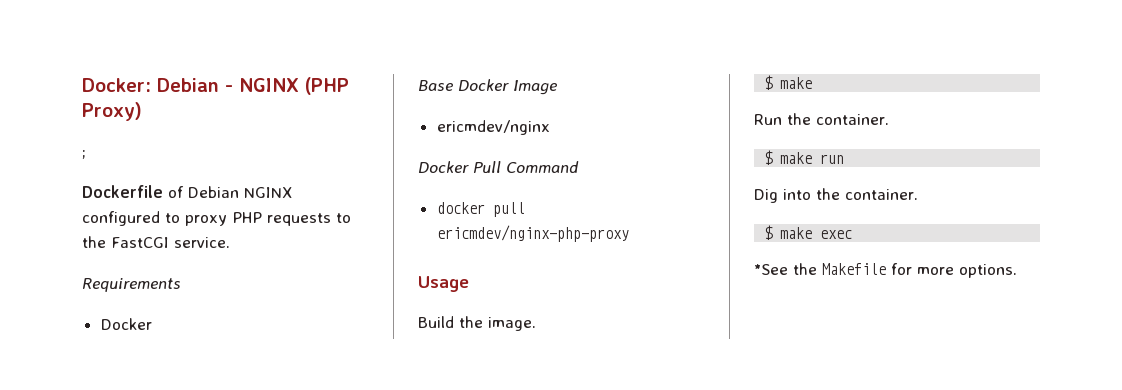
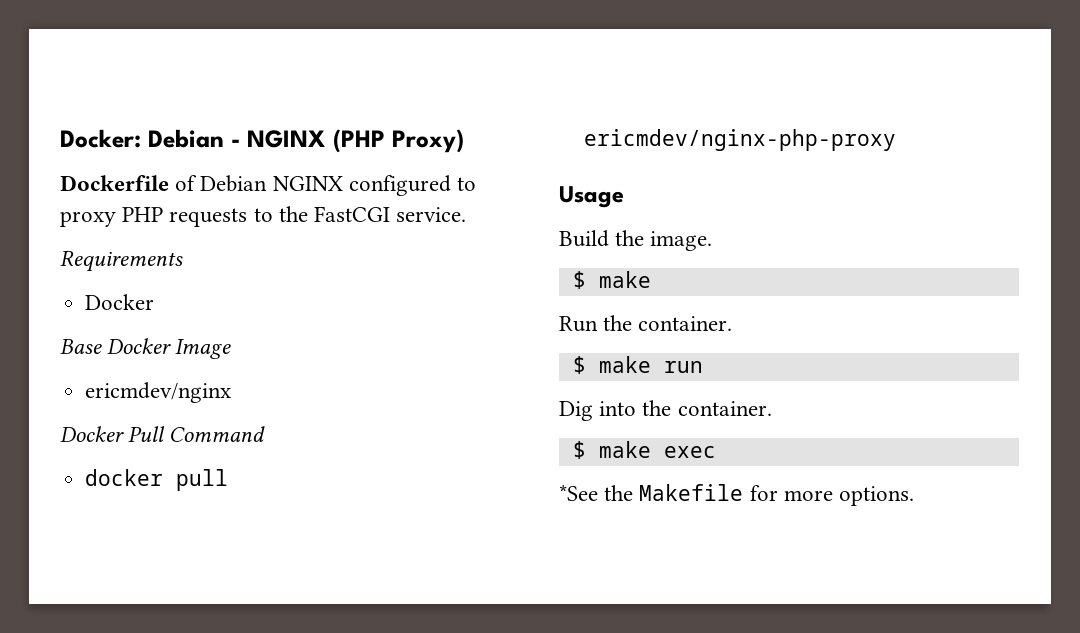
[82,149,86,159] // ; -> (464, 141) none

